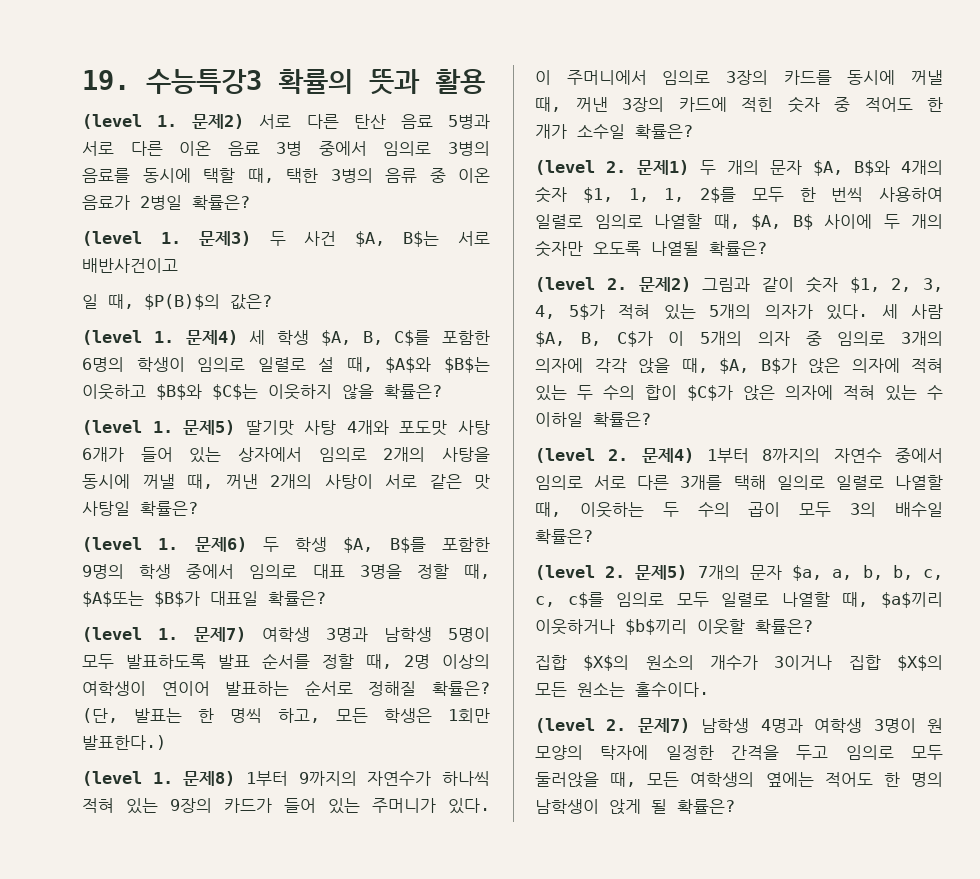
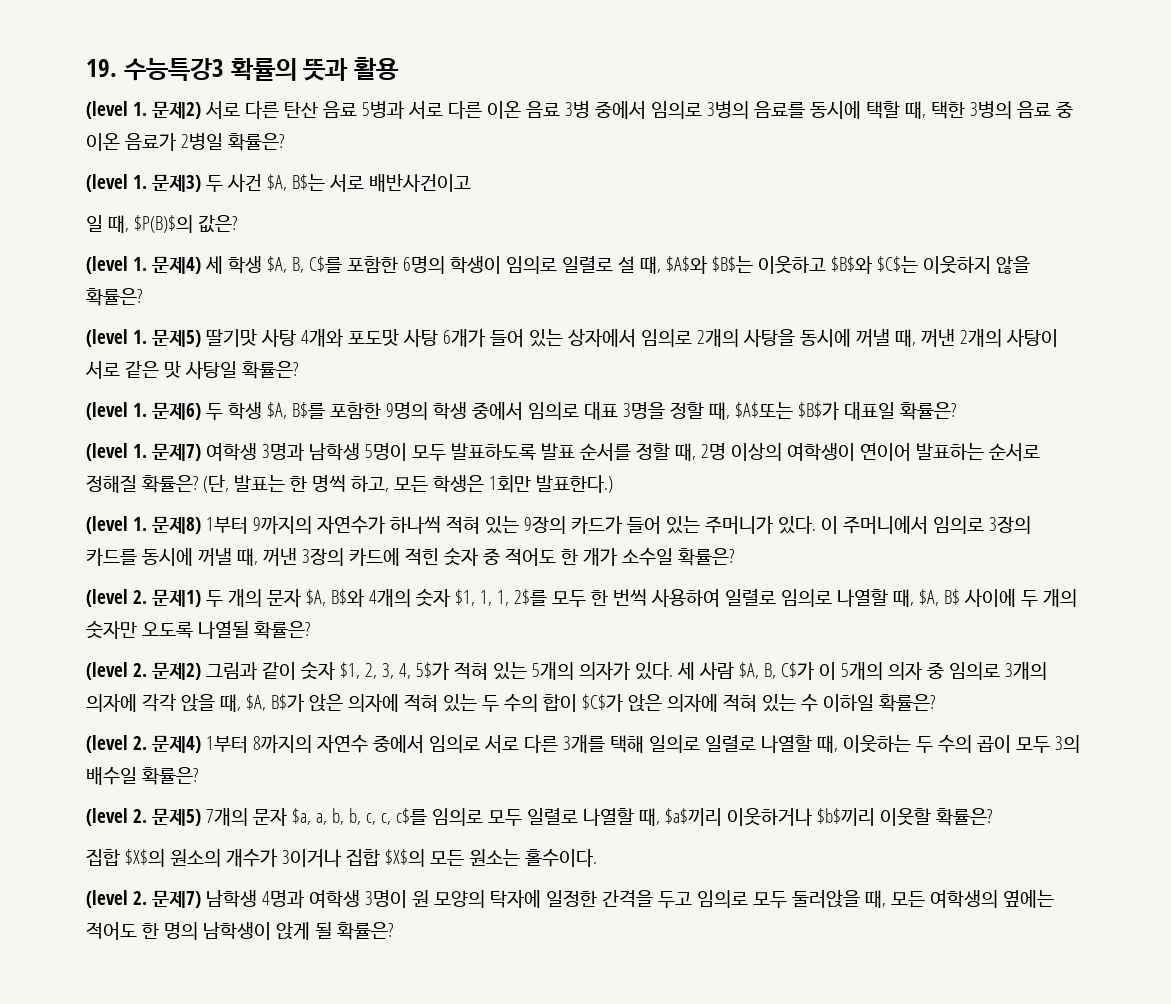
[385,168,417,183] 음류 -> [1016,101,1051,118] 음료

